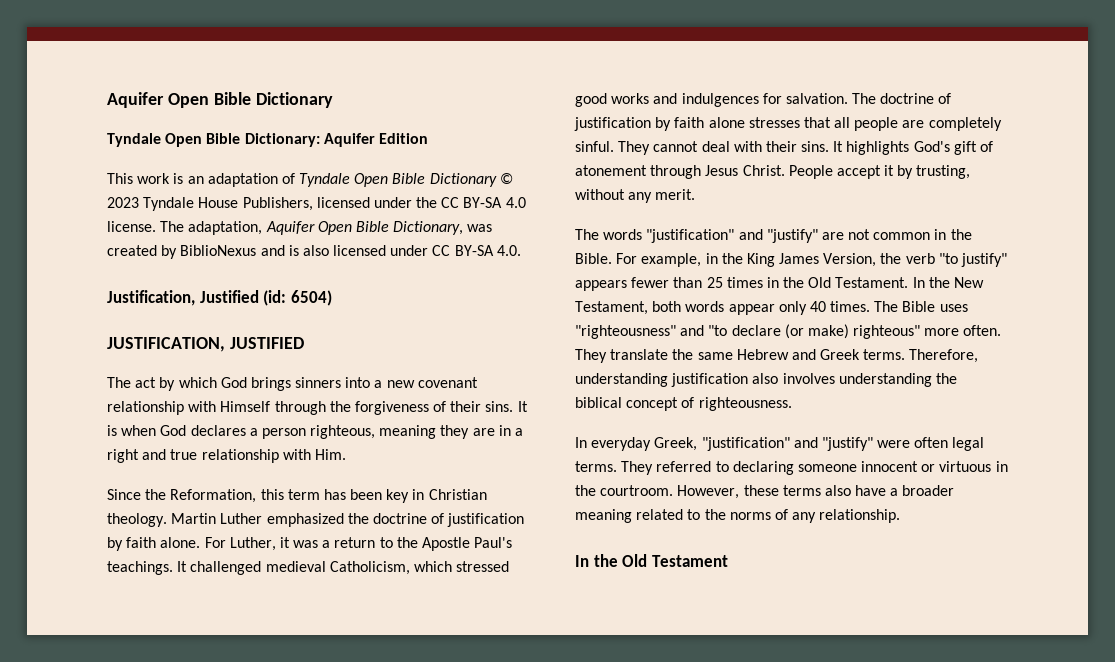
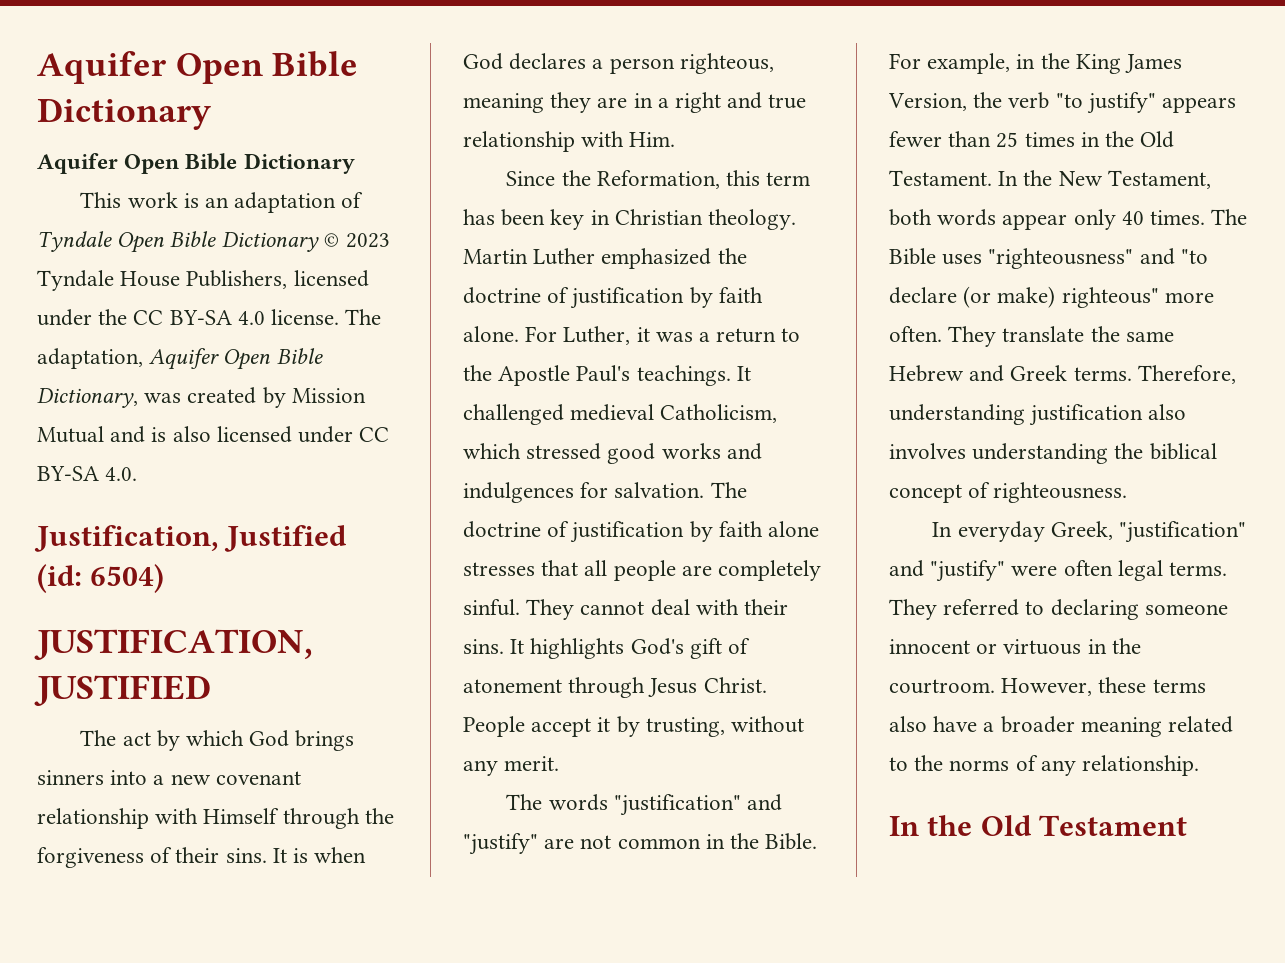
[107,92,333,108] [107,133,428,147] Aquifer Open Bible Dictionary // Tyndale Open Bible Dictionary: Aquifer Edition -> [37,51,359,84] [37,98,211,130] [37,153,355,174] Aquifer Open Bible Dictionary // Aquifer Open Bible Dictionary
[180,245,257,256] BiblioNexus -> [291,388,366,403] [37,426,104,443] Mission Mutual

